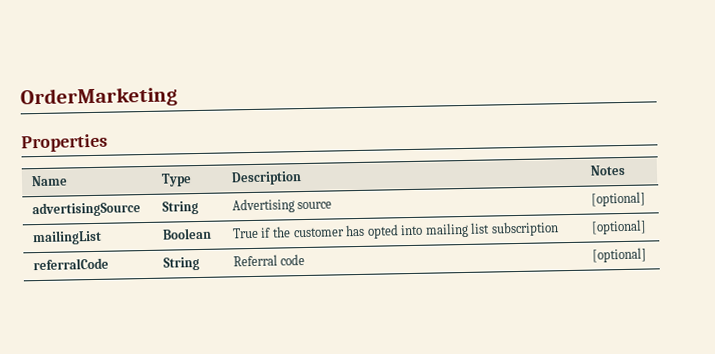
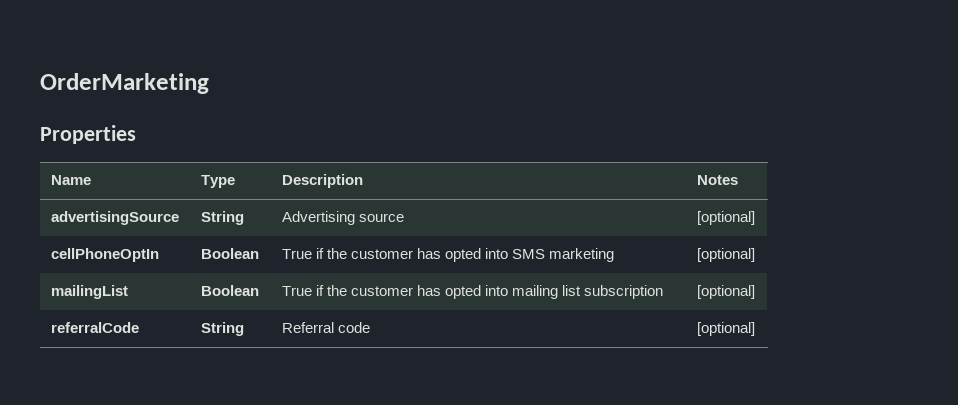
(646, 199) none -> [50,248,159,262] [200,248,259,259] [281,248,615,262] [696,248,755,262] // cellPhoneOptIn | Boolean | True if the customer has opted into SMS marketing | [optional]

